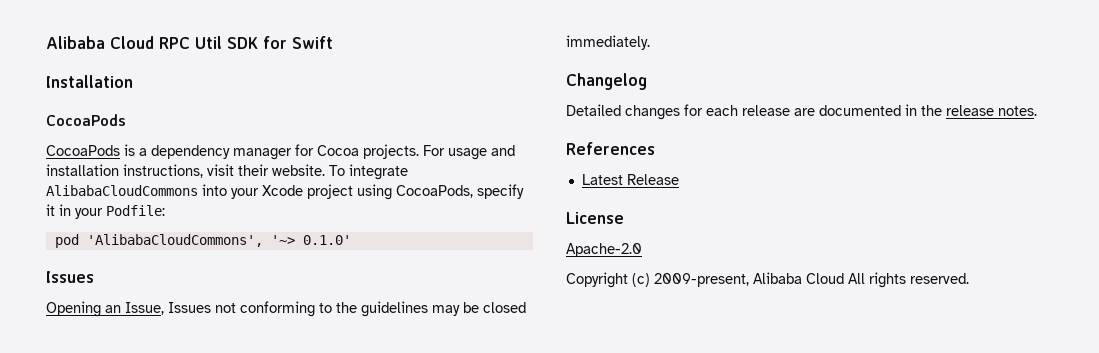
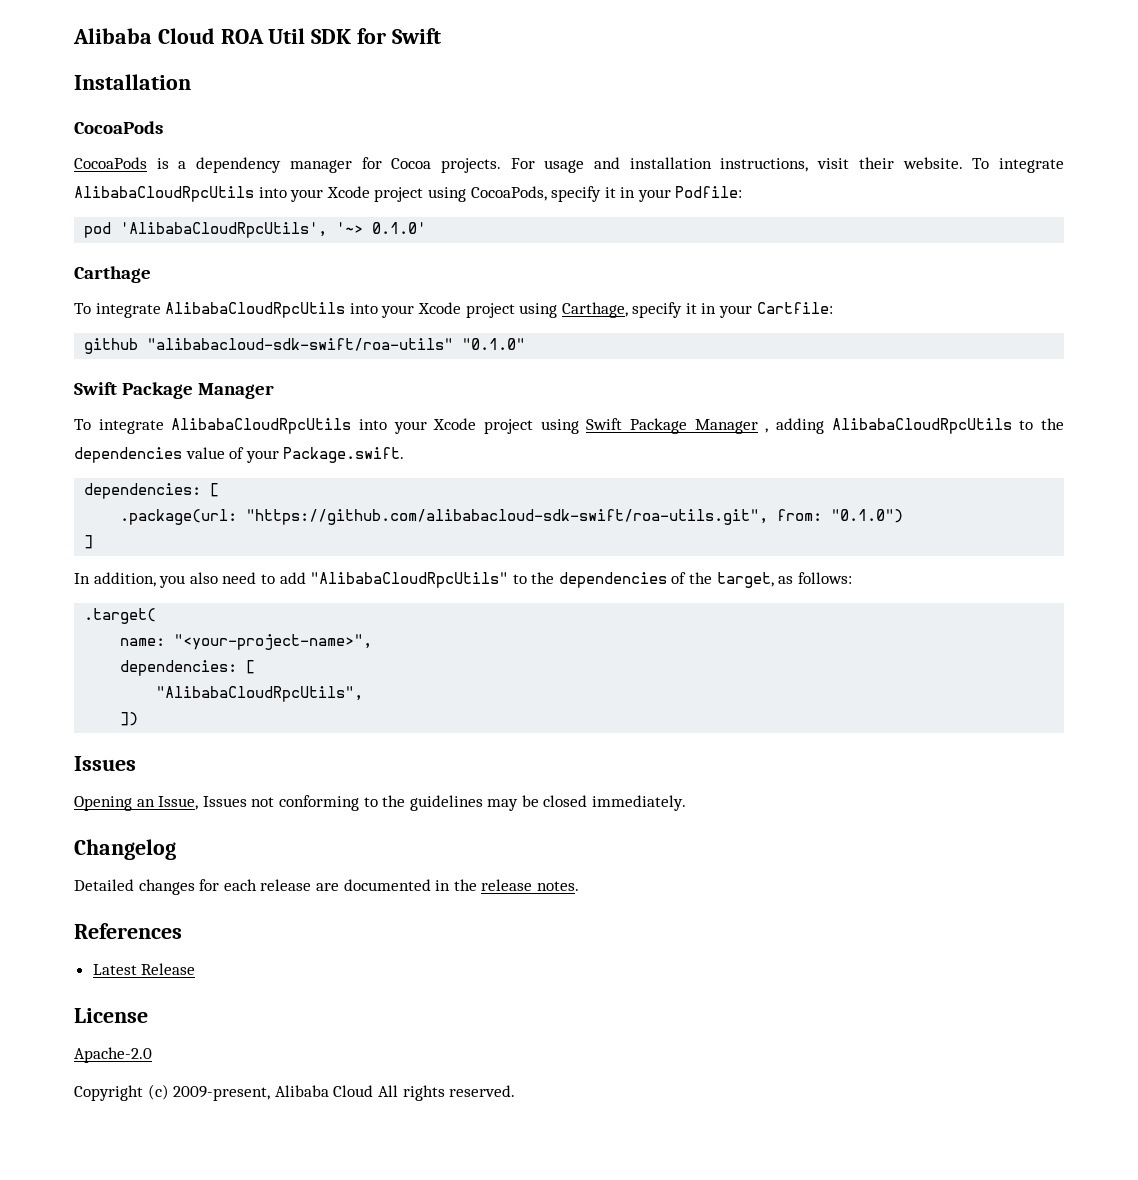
[46,36,190,49] Alibaba Cloud RPC -> [73,28,264,44] Alibaba Cloud ROA
[46,185,198,196] AlibabaCloudCommons -> [74,186,254,202] AlibabaCloudRpcUtils
[86,234,263,247] 'AlibabaCloudCommons', -> [120,222,328,238] 'AlibabaCloudRpcUtils',
(351, 240) none -> [74,266,151,283] [74,302,833,318] [84,338,526,354] [74,382,275,399] [74,418,1064,434] [74,447,405,463] [84,483,220,499] [120,509,904,525] [84,535,94,549] [74,572,852,588] [84,608,157,624] [120,634,373,650] [120,660,256,676] [156,686,364,702] [120,712,139,726] // Carthage // To integrate AlibabaCloudRpcUtils into your Xcode project using Carthage, specify it in your Cartfile: // github "alibabacloud-sdk-swift/roa-utils" "0.1.0" // Swift Package Manager // To integrate AlibabaCloudRpcUtils into your Xcode project using Swift Package Manager , adding AlibabaCloudRpcUtils to the dependencies value of your Package.swift. // dependencies: [ // .package(url: "https://github.com/alibabacloud-sdk-swift/roa-utils.git", from: "0.1.0") // ] // In addition, you also need to add "AlibabaCloudRpcUtils" to the dependencies of the target, as follows: // .target( // name: "<your-project-name>", // dependencies: [ // "AlibabaCloudRpcUtils", // ])

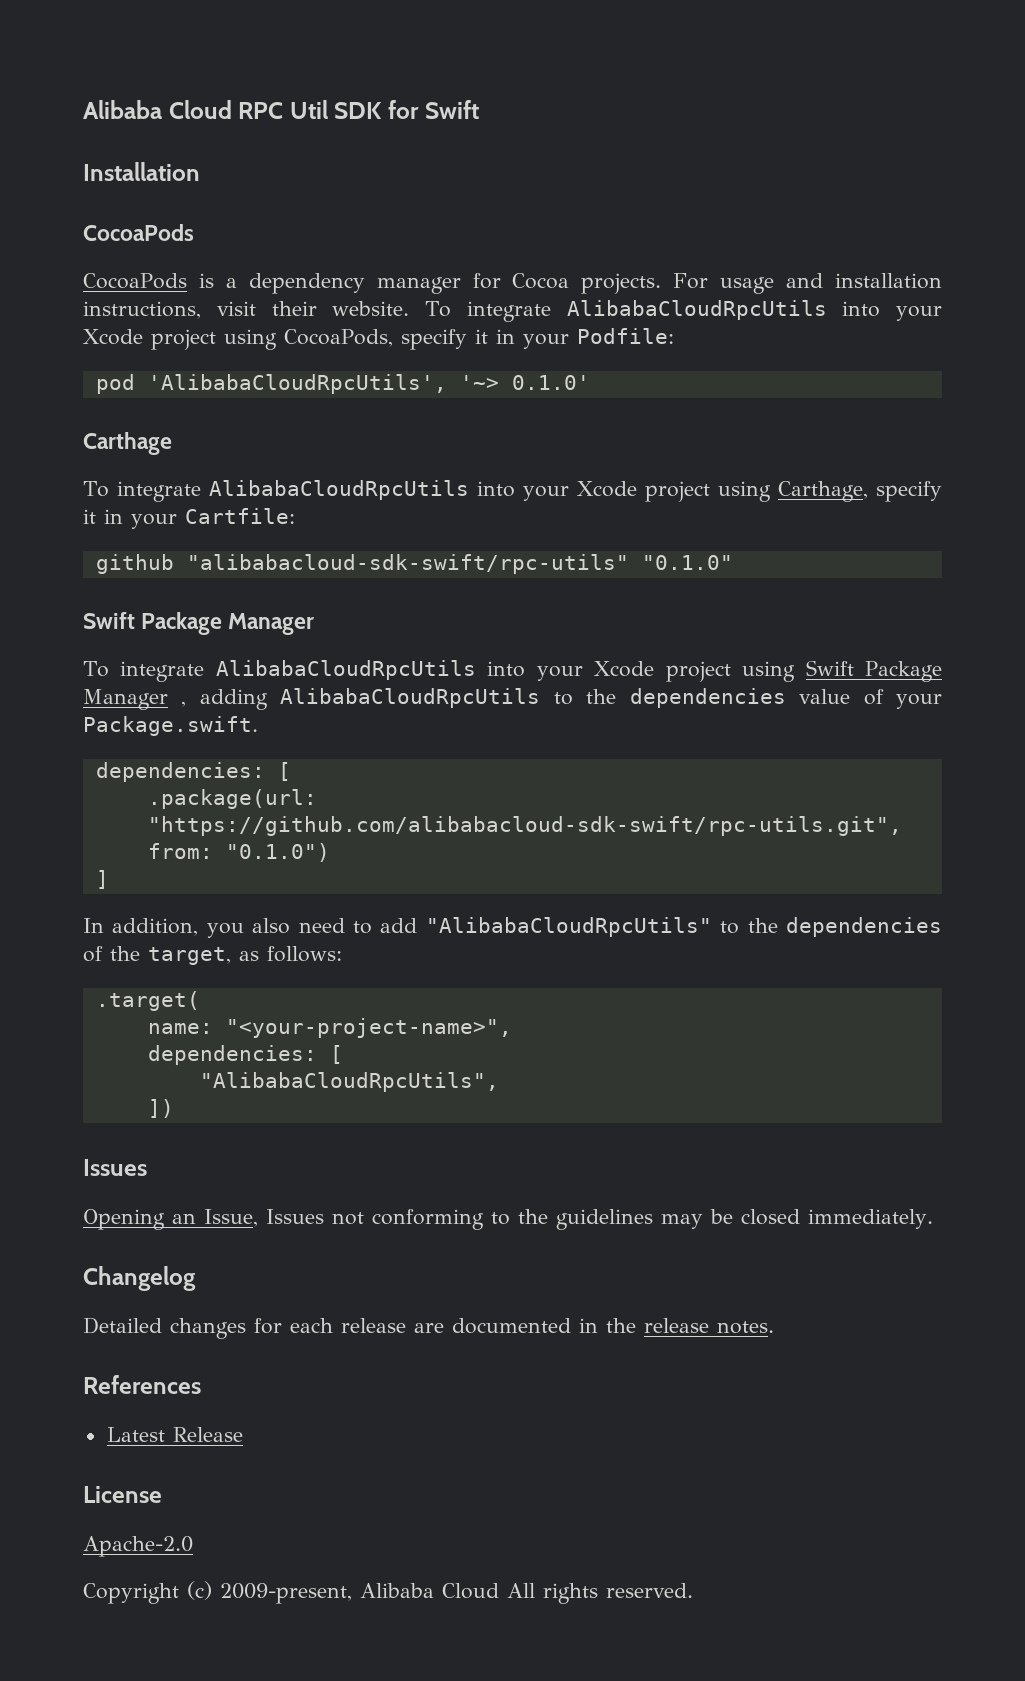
[73,28,264,44] Alibaba Cloud ROA -> [83,100,284,119] Alibaba Cloud RPC
[147,338,454,351] "alibabacloud-sdk-swift/roa-utils" -> [186,554,629,574] "alibabacloud-sdk-swift/rpc-utils"
[246,509,769,525] "https://github.com/alibabacloud-sdk-swift/roa-utils.git", -> [147,816,902,836] "https://github.com/alibabacloud-sdk-swift/rpc-utils.git",

